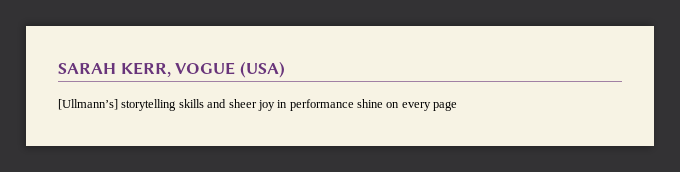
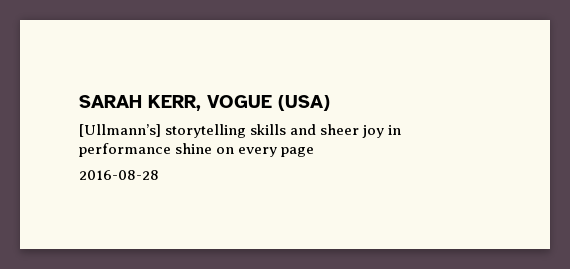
(458, 106) none -> [79,170,159,180] // 2016-08-28

